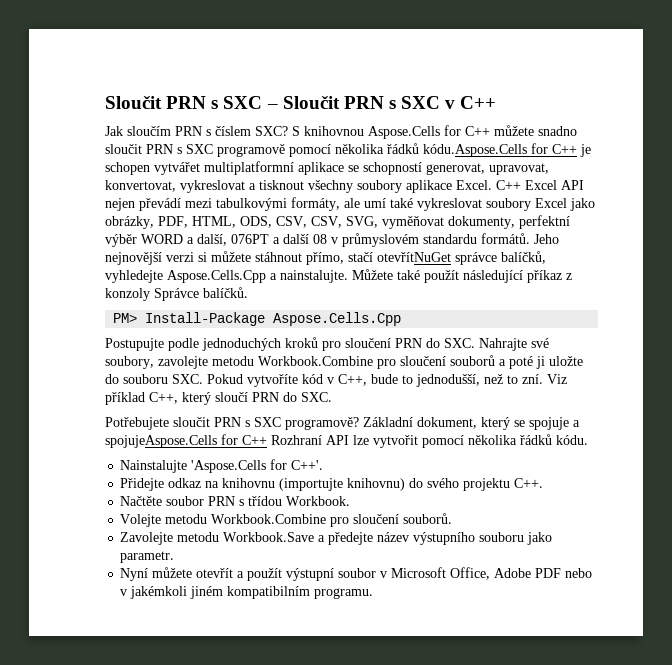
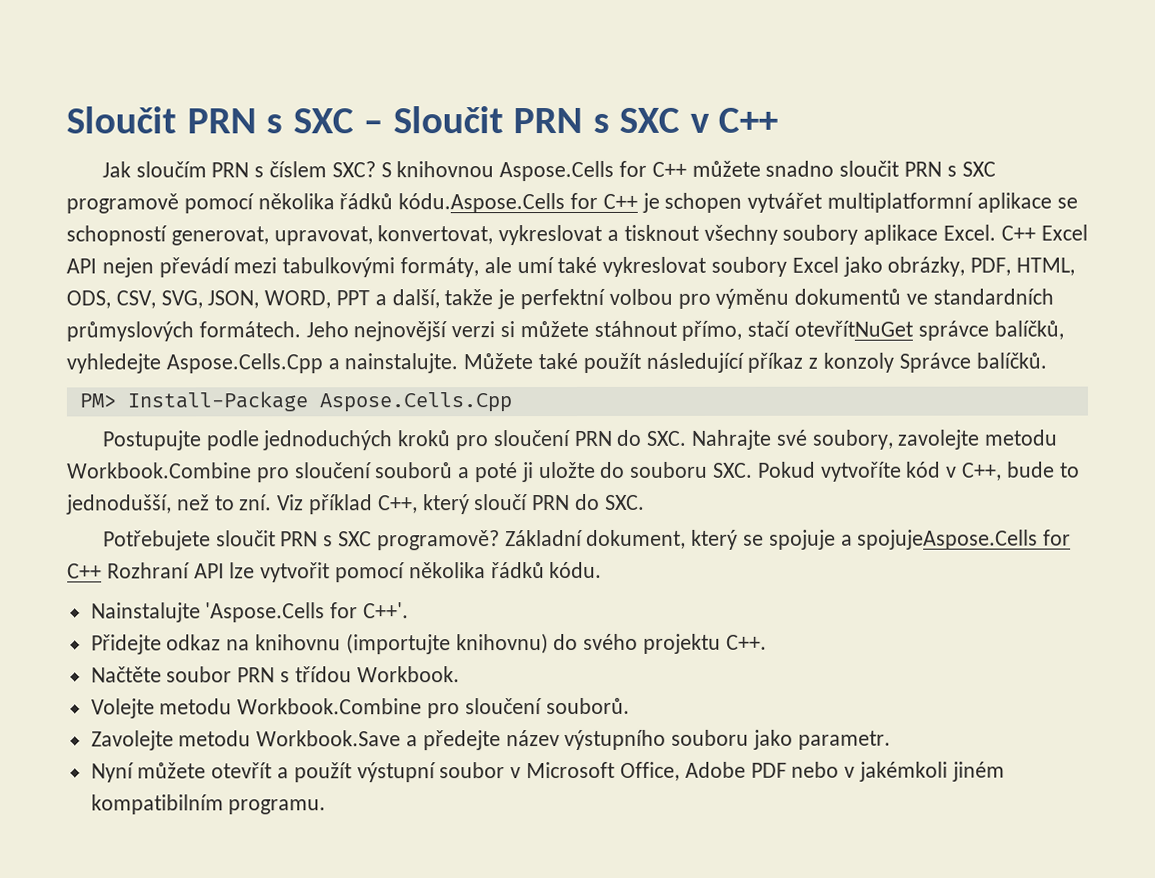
[311,215,570,229] [105,233,530,247] CSV, SVG, vyměňovat dokumenty, perfektní výběr WORD a další, 076PT a další 08 v průmyslovém standardu formátů. -> [160,288,1054,310] [66,321,301,342] SVG, JSON, WORD, PPT a další, takže je perfektní volbou pro výměnu dokumentů ve standardních průmyslových formátech.

